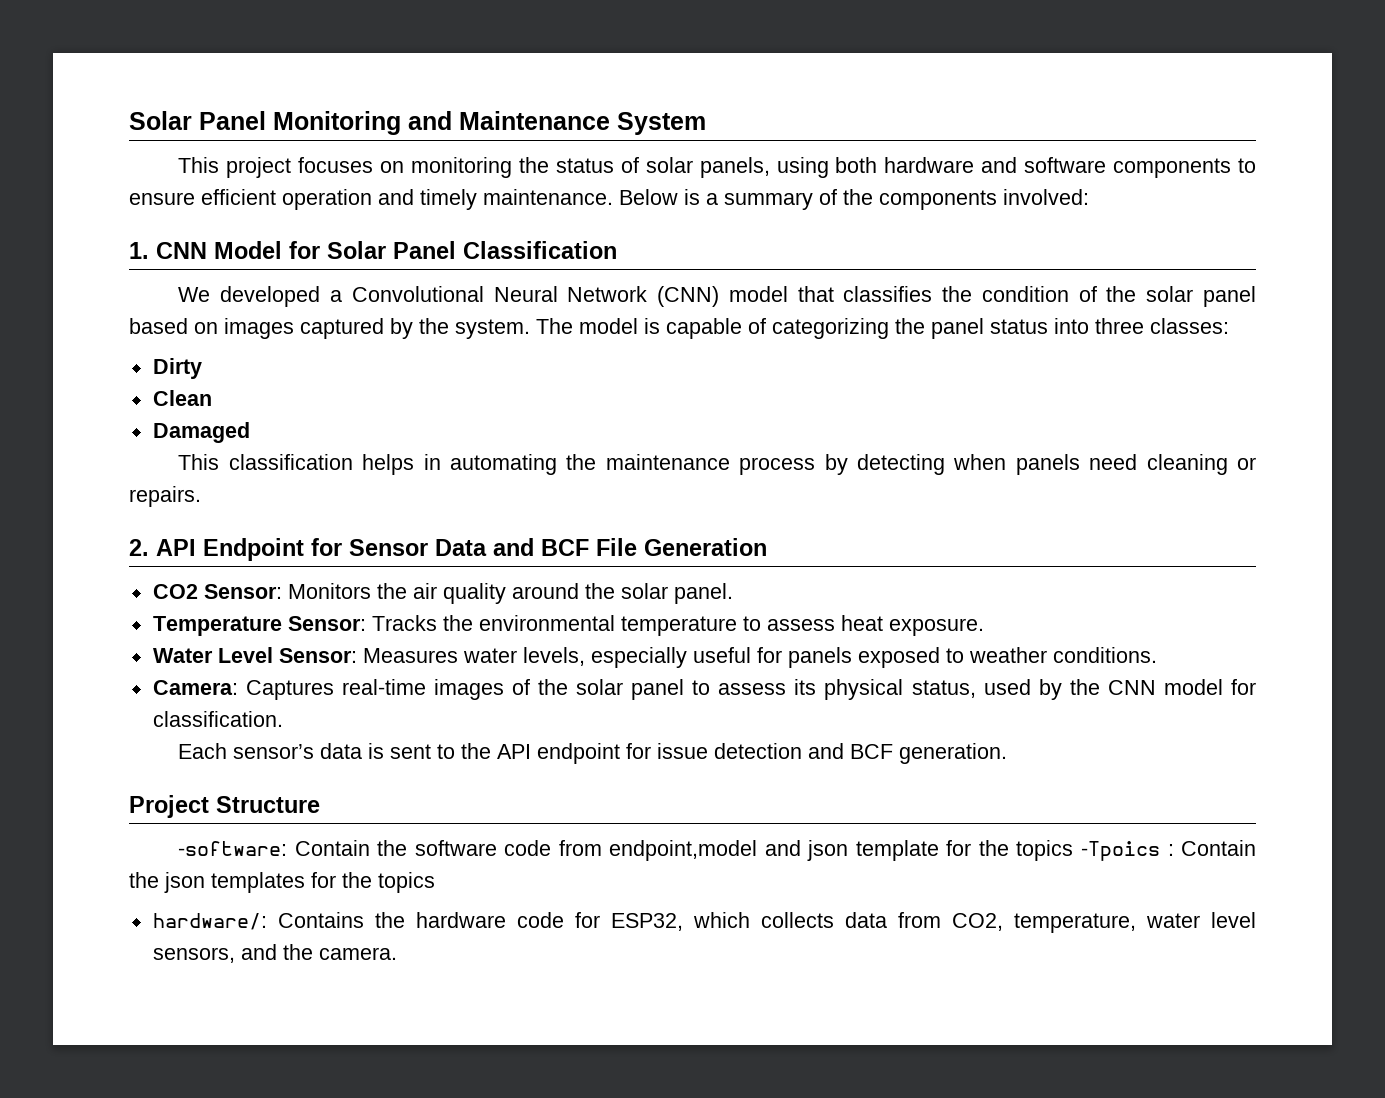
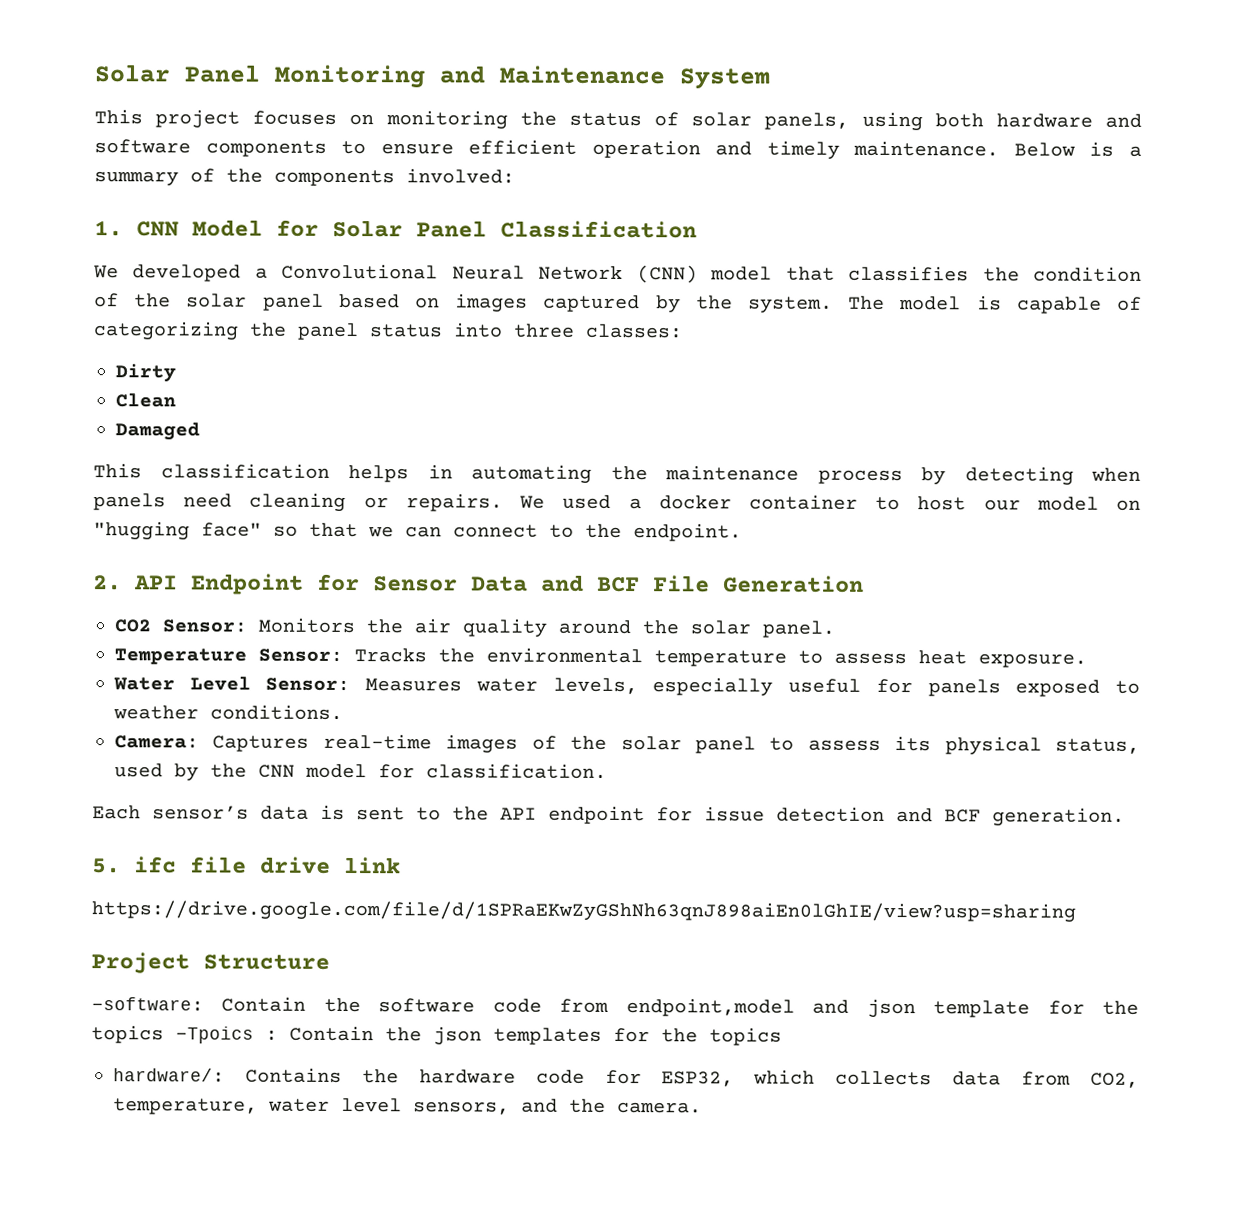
(201, 496) none -> [519,494,1141,511] [93,521,742,542] We used a docker container to host our model on "hugging face" so that we can connect to the endpoint.
(1008, 753) none -> [92,856,401,874] [91,900,1076,923] // 5. ifc file drive link // https://drive.google.com/file/d/1SPRaEKwZyGShNh63qnJ898aiEn0lGhIE/view?usp=sharing

